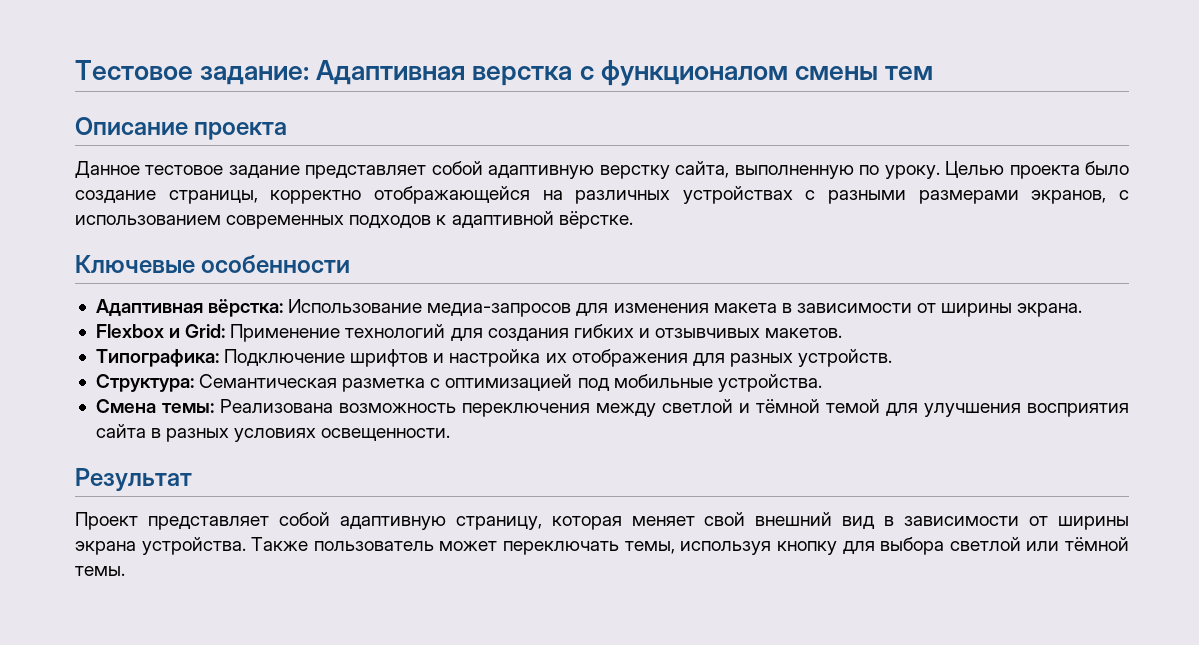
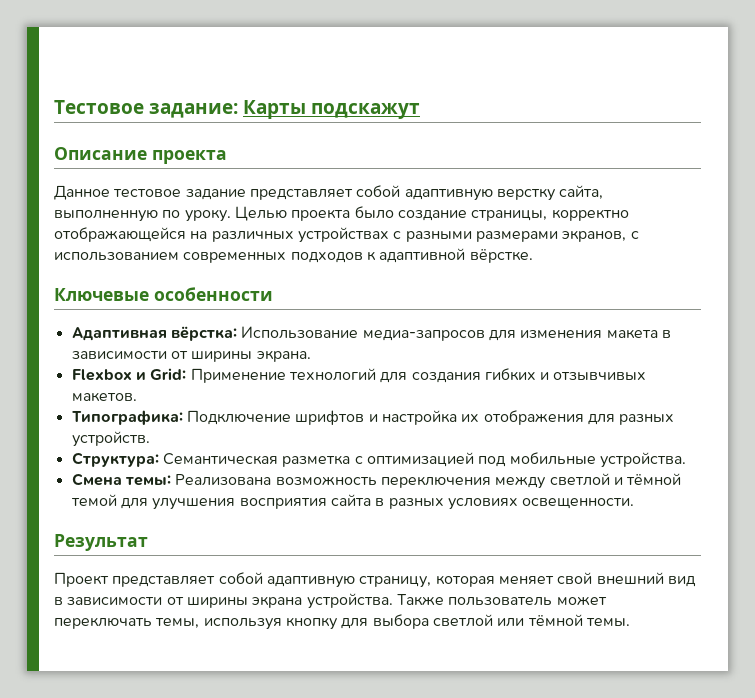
[316,60,934,86] Адаптивная верстка с функционалом смены тем -> [243,100,421,119] Карты подскажут

